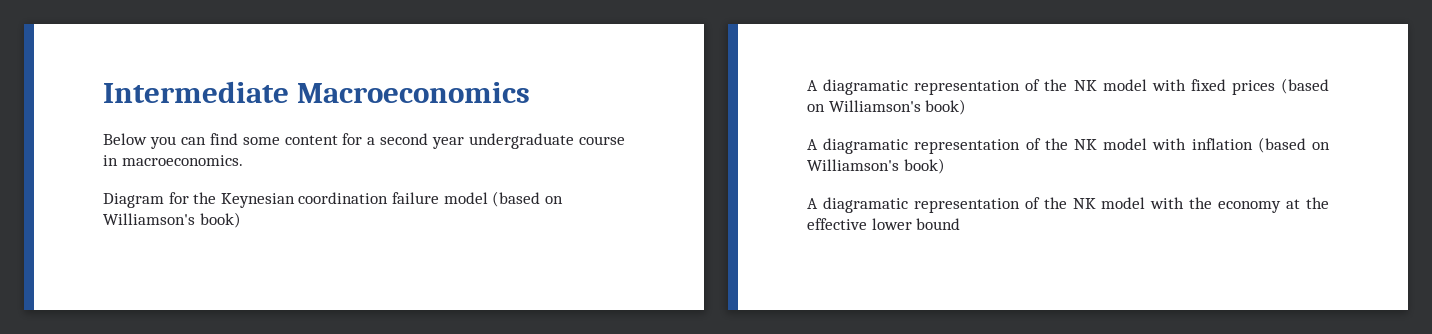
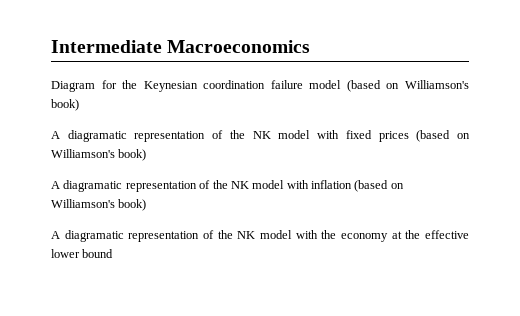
[103,133,626,149] [103,155,243,166] // Below you can find some content for a second year undergraduate course in macroeconomics. -> (311, 46) none

